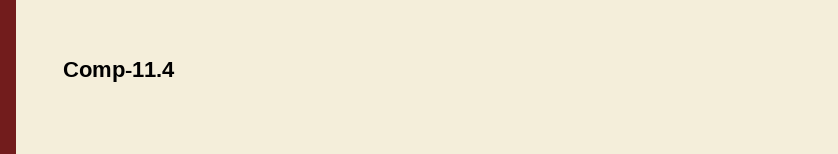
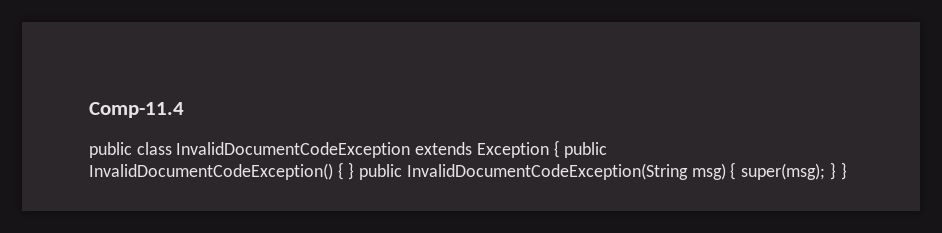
(175, 72) none -> [89,140,608,158] [89,162,847,180] // public class InvalidDocumentCodeException extends Exception { public InvalidDocumentCodeException() { } public InvalidDocumentCodeException(String msg) { super(msg); } }

